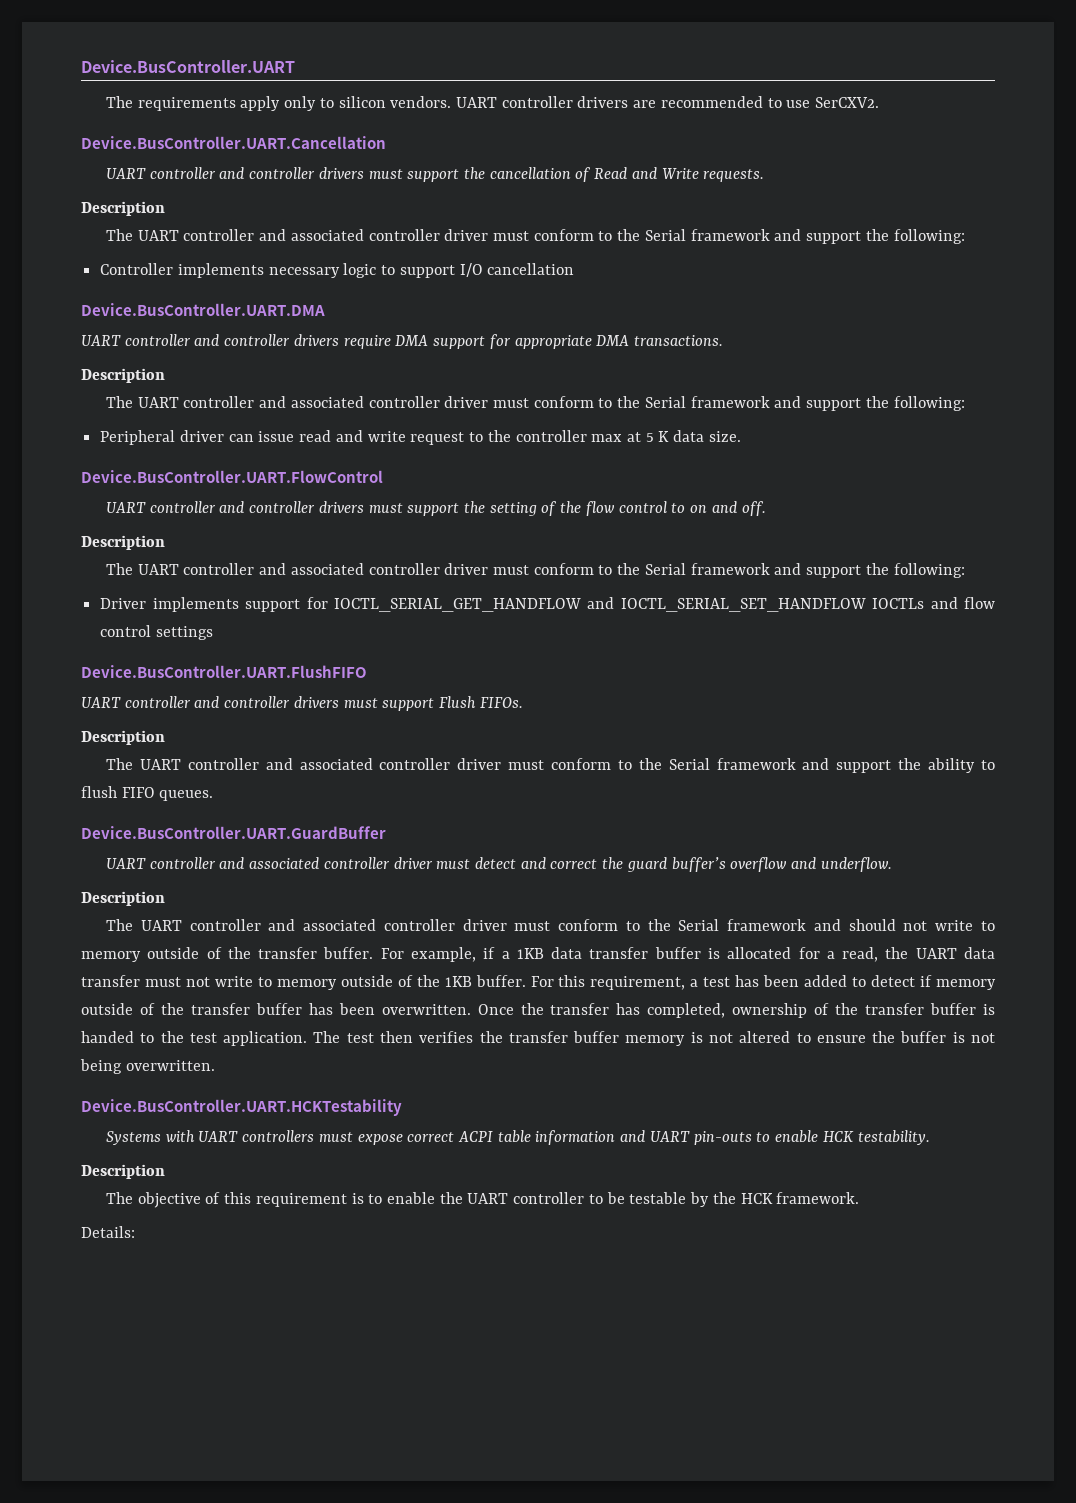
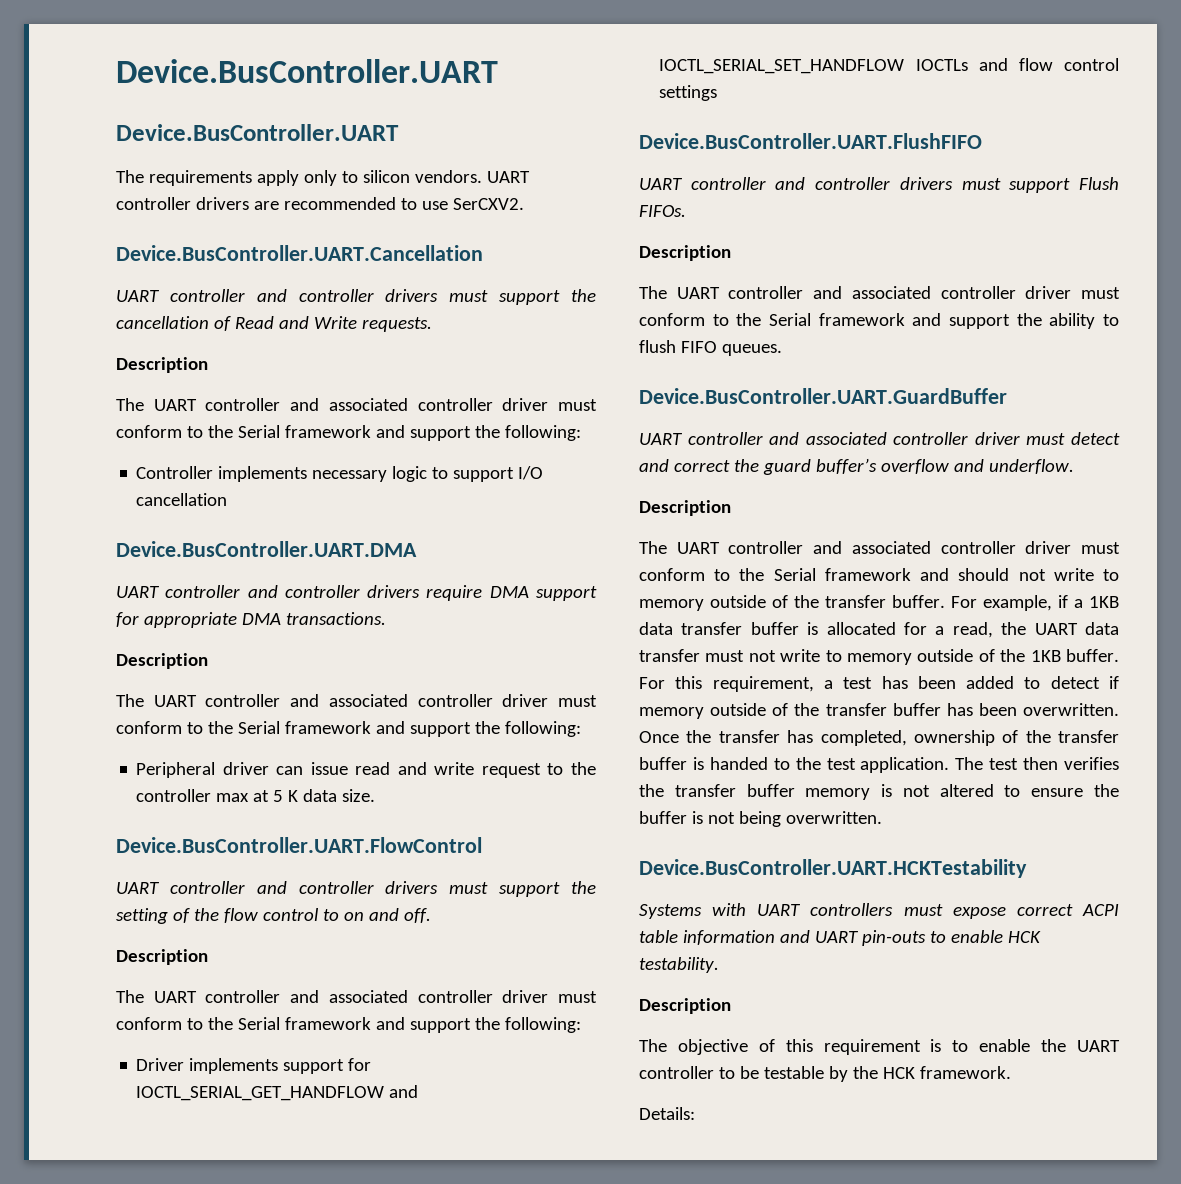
[81,60,295,73] Device.BusController.UART -> [116,59,498,83] [116,124,399,141] Device.BusController.UART // Device.BusController.UART

